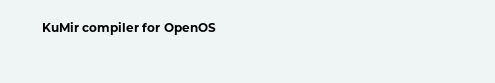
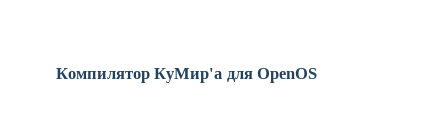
[42,22,161,35] KuMir compiler for -> [56,68,253,83] Компилятор КуМир'а для

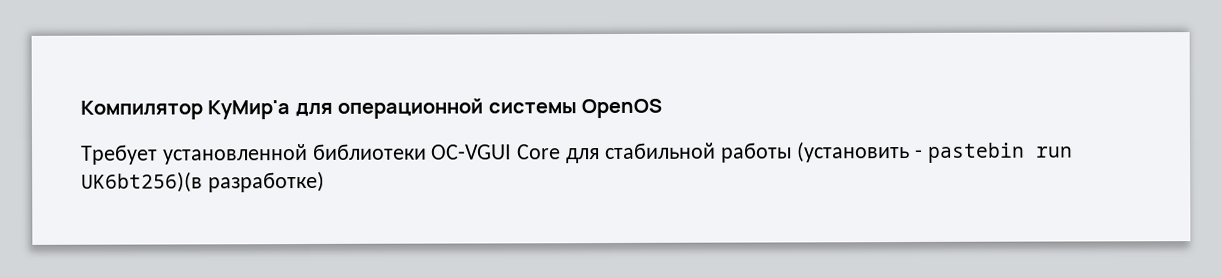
(253, 76) none -> [337,98,577,119] операционной системы
(318, 75) none -> [81,141,1074,165] [81,170,325,193] // Требует установленной библиотеки OC-VGUI Core для стабильной работы (установить - pastebin run UK6bt256)(в разработке)

